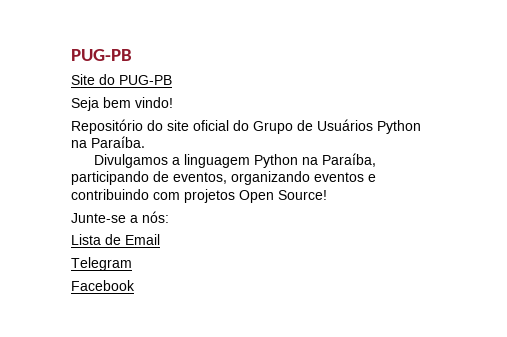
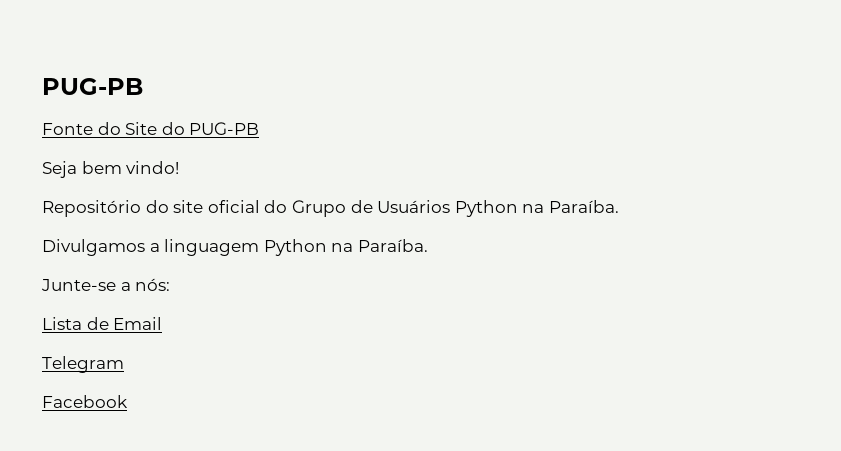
[71,49,132,61] PUG-PB // -> [42,78,143,95] [42,122,121,135] PUG-PB // Fonte do
[322,153,377,167] [71,171,376,185] [71,189,327,203] Paraíba, participando de eventos, organizando eventos e contribuindo com projetos Open Source! -> [357,239,428,252] Paraíba.

